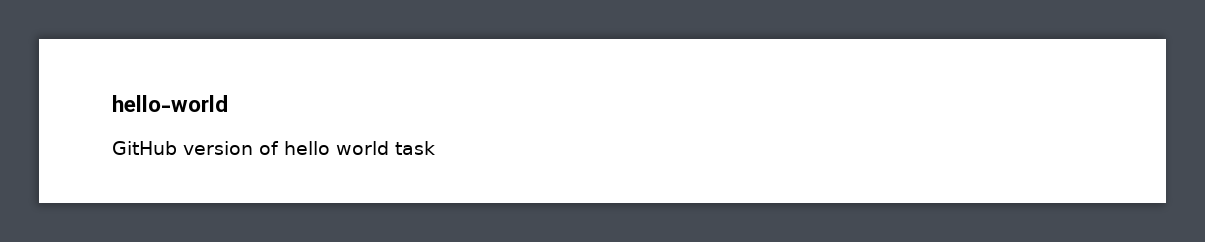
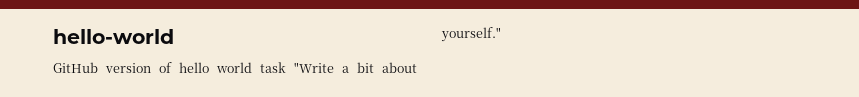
(435, 148) none -> [294,62,417,73] [441,27,501,42] "Write a bit about yourself."

